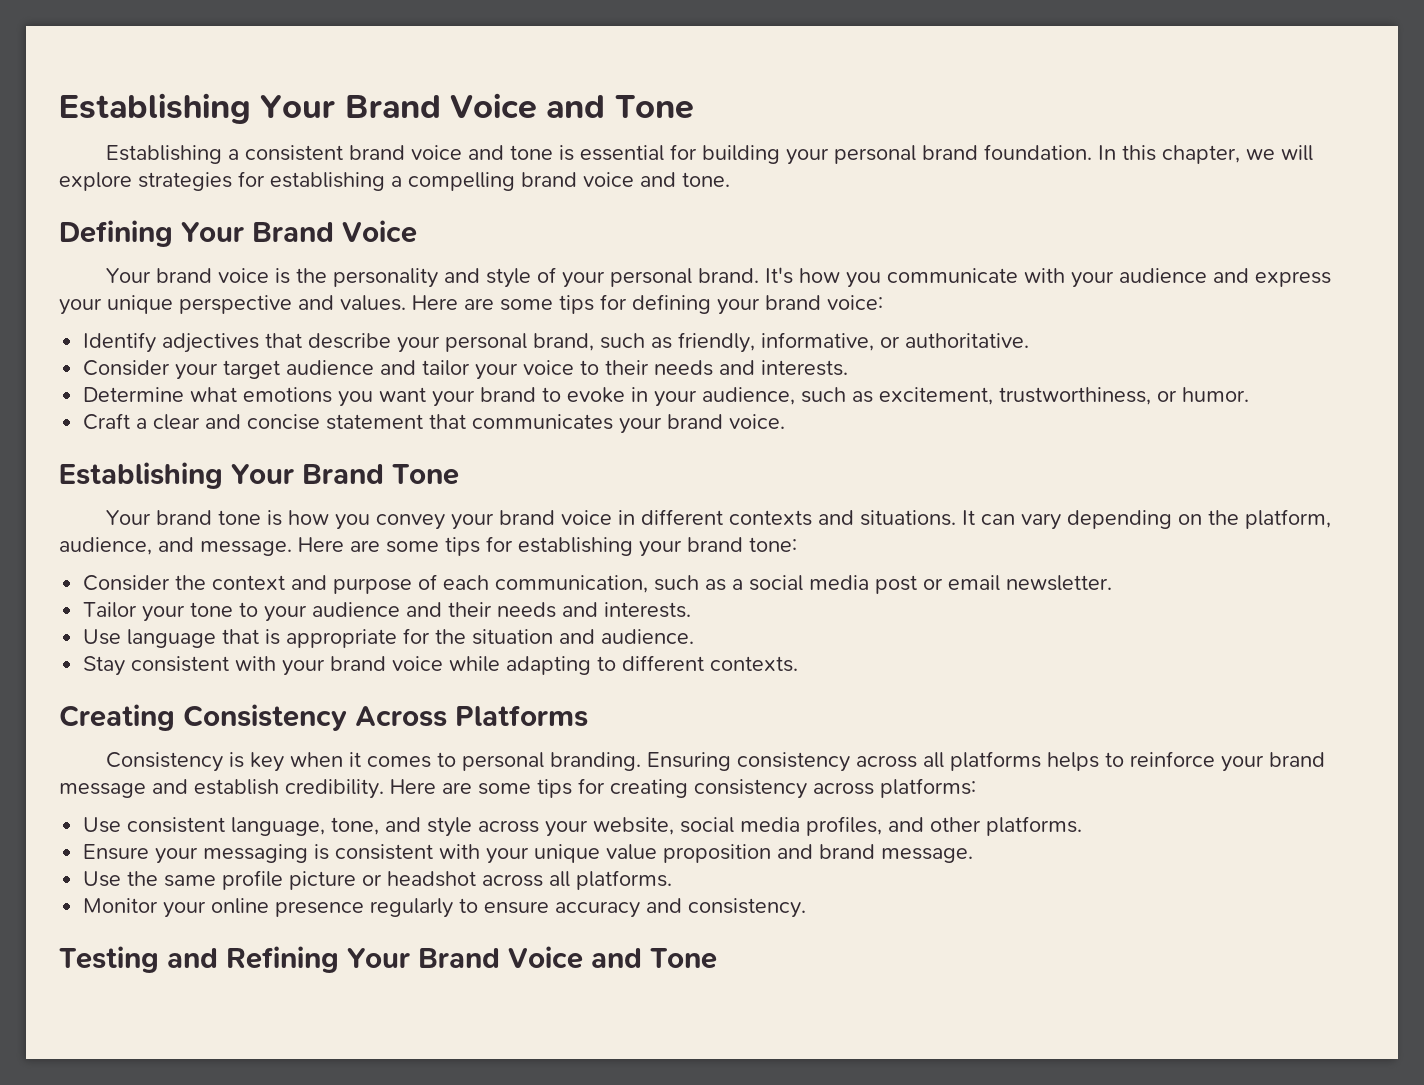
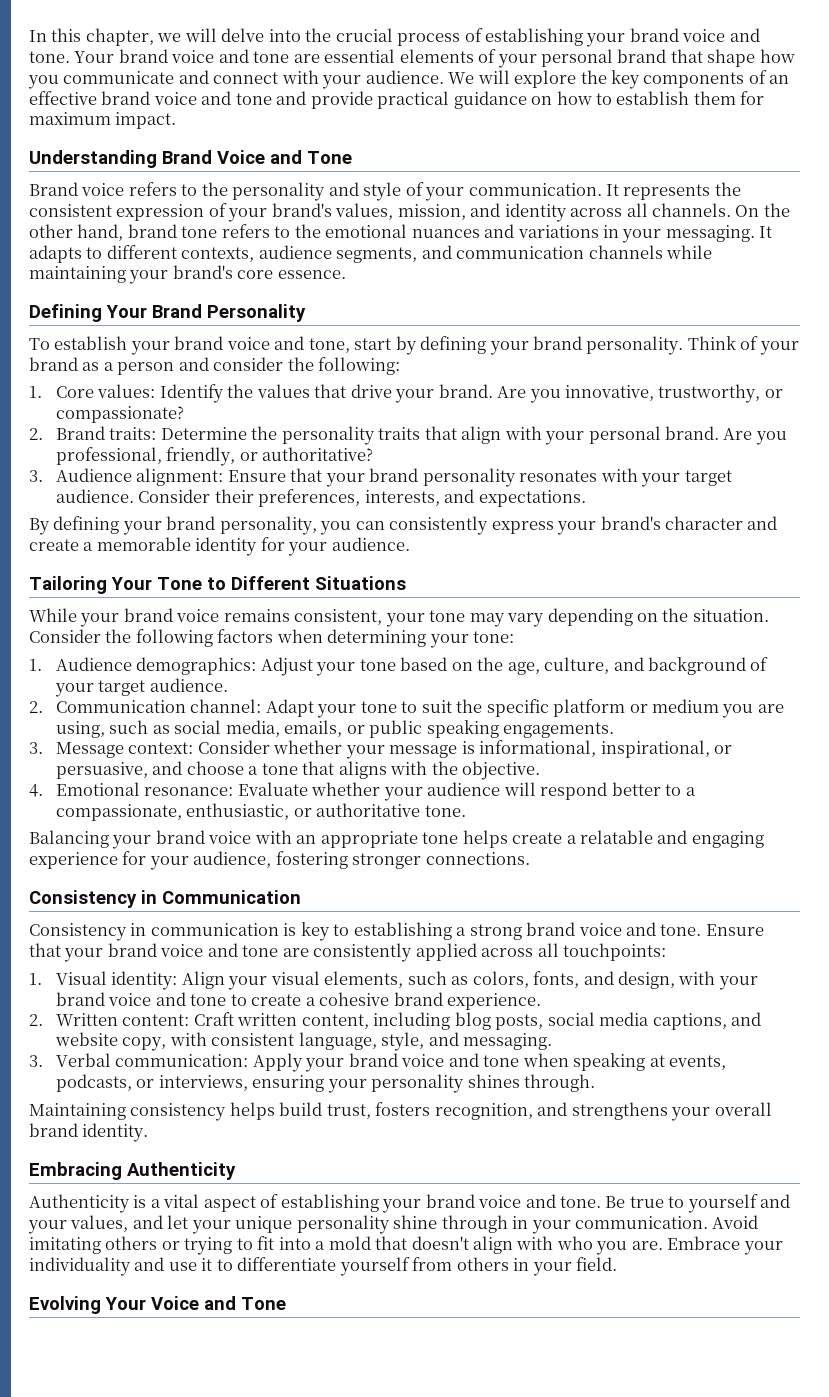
[59,93,694,124] [105,144,1313,165] [59,171,730,191] [59,220,417,247] [105,268,290,284] Establishing Your Brand Voice and Tone // Establishing a consistent brand voice and tone is essential for building your personal brand foundation. In this chapter, we will explore strategies for establishing a compelling brand voice and tone. // Defining Your Brand Voice // Your brand voice is -> [29,28,760,47] [29,49,795,68] [28,70,790,89] [29,91,765,109] [29,112,177,129] [29,150,352,168] [29,182,198,196] In this chapter, we will delve into the crucial process of establishing your brand voice and tone. Your brand voice and tone are essential elements of your personal brand that shape how you communicate and connect with your audience. We will explore the key components of an effective brand voice and tone and provide practical guidance on how to establish them for maximum impact. // Understanding Brand Voice and Tone // Brand voice refers to
[609,267,1331,288] [59,294,883,315] [83,332,1030,353] [83,360,849,380] [83,387,1250,407] [83,413,786,434] [59,462,459,489] [105,509,1331,530] [59,536,797,557] [83,574,1113,594] [83,602,692,622] [83,628,695,648] [83,655,799,676] [59,704,588,731] [105,751,1325,772] [59,778,976,799] [83,816,1083,837] [83,844,974,864] [83,870,673,890] [83,898,807,918] [59,946,500,973] personal brand. It's how you communicate with your audience and express your unique perspective and values. Here are some tips for defining your brand voice: // Identify adjectives that describe your personal brand, such as friendly, informative, or authoritative. // Consider your target audience and tailor your voice to their needs and interests. // Determine what emotions you want your brand to evoke in your audience, such as excitement, trustworthiness, or humor. // Craft a clear and concise statement that communicates your brand voice. // Establishing Your Brand Tone // Your brand tone is how you convey your brand voice in different contexts and situations. It can vary depending on the platform, audience, and message. Here are some tips for establishing your brand tone: // Consider the context and purpose of each communication, such as a social media post or email newsletter. // Tailor your tone to your audience and their needs and interests. // Use language that is appropriate for the situation and audience. // Stay consistent with your brand voice while adapting to different contexts. // Creating Consistency Across Platforms // Consistency is key when it comes to personal branding. Ensuring consistency across all platforms helps to reinforce your brand message and establish credibility. Here are some tips for creating consistency across platforms: // Use consistent language, tone, and style across your website, social media profiles, and other platforms. // Ensure your messaging is consistent with your unique value proposition and brand message. // Use the same profile picture or headshot across all platforms. // Monitor your online presence regularly to ensure accuracy and consistency. // Testing and Refining Your Brand -> [468,182,741,200] [29,203,790,222] [29,224,773,243] [29,245,713,263] [29,265,346,284] [29,304,306,322] [29,336,799,355] [29,357,401,375] [29,384,783,403] [56,406,185,423] [29,426,787,445] [56,447,374,466] [29,468,732,487] [56,489,586,507] [29,516,778,535] [29,537,410,556] [29,576,406,594] [29,608,769,627] [29,629,515,648] [29,657,769,676] [55,678,228,697] [29,699,784,718] [56,720,615,738] [29,740,733,759] [56,761,541,780] [29,782,696,801] [56,803,466,821] [29,830,764,849] [29,851,530,870] [29,890,301,908] [29,922,764,941] [29,943,667,962] [29,971,758,990] [56,992,542,1010] [29,1012,762,1030] [55,1032,553,1051] [29,1053,727,1072] [56,1074,596,1093] [29,1102,772,1121] [29,1123,149,1142] [29,1162,236,1180] [29,1194,791,1213] [28,1215,759,1234] [29,1236,783,1255] [29,1257,618,1276] [29,1296,146,1314] communication. It represents the consistent expression of your brand's values, mission, and identity across all channels. On the other hand, brand tone refers to the emotional nuances and variations in your messaging. It adapts to different contexts, audience segments, and communication channels while maintaining your brand's core essence. // Defining Your Brand Personality // To establish your brand voice and tone, start by defining your brand personality. Think of your brand as a person and consider the following: // 1. Core values: Identify the values that drive your brand. Are you innovative, trustworthy, or compassionate? // 2. Brand traits: Determine the personality traits that align with your personal brand. Are you professional, friendly, or authoritative? // 3. Audience alignment: Ensure that your brand personality resonates with your target audience. Consider their preferences, interests, and expectations. // By defining your brand personality, you can consistently express your brand's character and create a memorable identity for your audience. // Tailoring Your Tone to Different Situations // While your brand voice remains consistent, your tone may vary depending on the situation. Consider the following factors when determining your tone: // 1. Audience demographics: Adjust your tone based on the age, culture, and background of your target audience. // 2. Communication channel: Adapt your tone to suit the specific platform or medium you are using, such as social media, emails, or public speaking engagements. // 3. Message context: Consider whether your message is informational, inspirational, or persuasive, and choose a tone that aligns with the objective. // 4. Emotional resonance: Evaluate whether your audience will respond better to a compassionate, enthusiastic, or authoritative tone. // Balancing your brand voice with an appropriate tone helps create a relatable and engaging experience for your audience, fostering stronger connections. // Consistency in Communication // Consistency in communication is key to establishing a strong brand voice and tone. Ensure that your brand voice and tone are consistently applied across all touchpoints: // 1. Visual identity: Align your visual elements, such as colors, fonts, and design, with your brand voice and tone to create a cohesive brand experience. // 2. Written content: Craft written content, including blog posts, social media captions, and website copy, with consistent language, style, and messaging. // 3. Verbal communication: Apply your brand voice and tone when speaking at events, podcasts, or interviews, ensuring your personality shines through. // Maintaining consistency helps build trust, fosters recognition, and strengthens your overall brand identity. // Embracing Authenticity // Authenticity is a vital aspect of establishing your brand voice and tone. Be true to yourself and your values, and let your unique personality shine through in your communication. Avoid imitating others or trying to fit into a mold that doesn't align with who you are. Embrace your individuality and use it to differentiate yourself from others in your field. // Evolving Your

